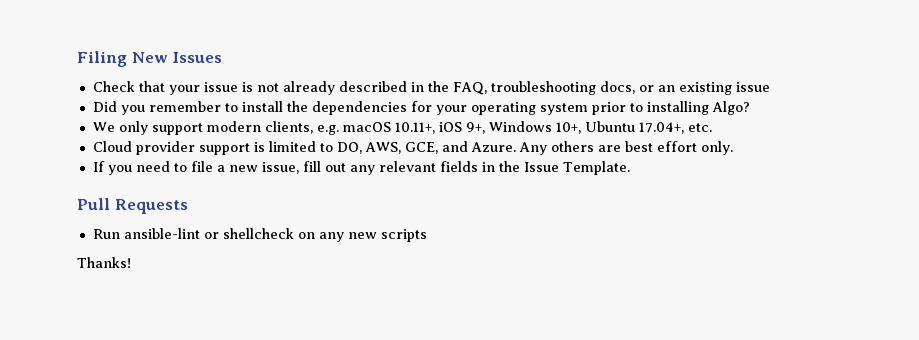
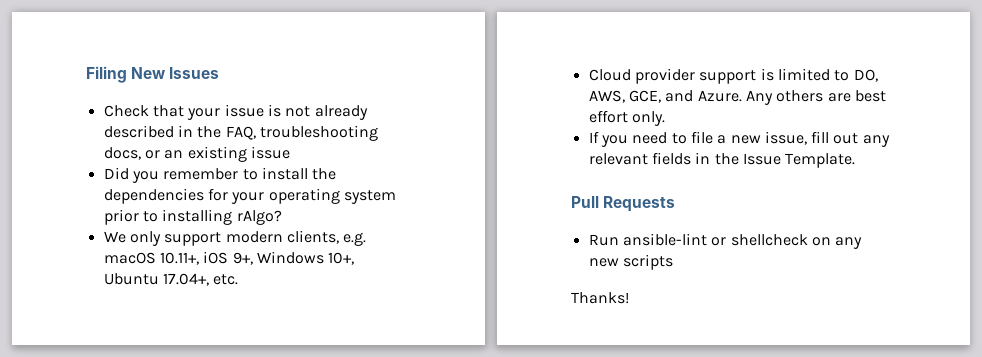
[711,101,750,115] Algo? -> [236,210,282,225] rAlgo?

